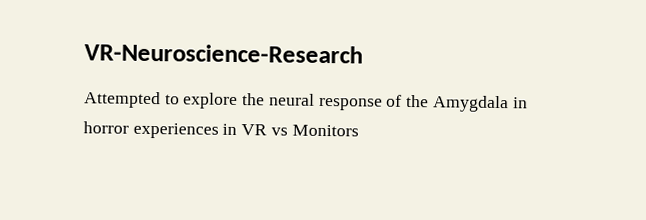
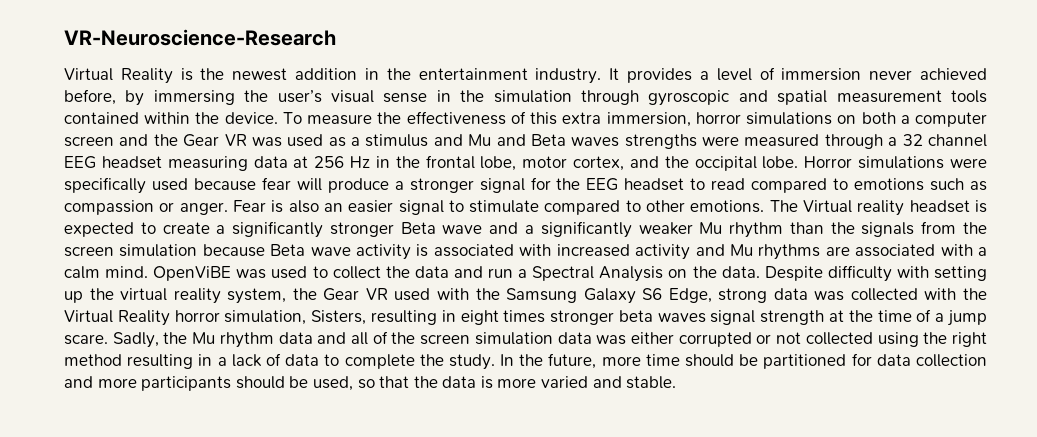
[84,91,528,113] [83,121,359,139] Attempted to explore the neural response of the Amygdala in horror experiences in VR vs Monitors -> [64,67,988,84] [64,89,987,106] [64,111,988,127] [64,134,987,149] [64,155,988,171] [64,177,987,194] [64,200,987,216] [64,221,988,238] [64,244,987,260] [64,265,988,282] [64,288,987,304] [64,309,987,326] [64,331,987,348] [64,353,987,370] [64,376,677,391] Virtual Reality is the newest addition in the entertainment industry. It provides a level of immersion never achieved before, by immersing the user’s visual sense in the simulation through gyroscopic and spatial measurement tools contained within the device. To measure the effectiveness of this extra immersion, horror simulations on both a computer screen and the Gear VR was used as a stimulus and Mu and Beta waves strengths were measured through a 32 channel EEG headset measuring data at 256 Hz in the frontal lobe, motor cortex, and the occipital lobe. Horror simulations were specifically used because fear will produce a stronger signal for the EEG headset to read compared to emotions such as compassion or anger. Fear is also an easier signal to stimulate compared to other emotions. The Virtual reality headset is expected to create a significantly stronger Beta wave and a significantly weaker Mu rhythm than the signals from the screen simulation because Beta wave activity is associated with increased activity and Mu rhythms are associated with a calm mind. OpenViBE was used to collect the data and run a Spectral Analysis on the data. Despite difficulty with setting up the virtual reality system, the Gear VR used with the Samsung Galaxy S6 Edge, strong data was collected with the Virtual Reality horror simulation, Sisters, resulting in eight times stronger beta waves signal strength at the time of a jump scare. Sadly, the Mu rhythm data and all of the screen simulation data was either corrupted or not collected using the right method resulting in a lack of data to complete the study. In the future, more time should be partitioned for data collection and more participants should be used, so that the data is more varied and stable.

